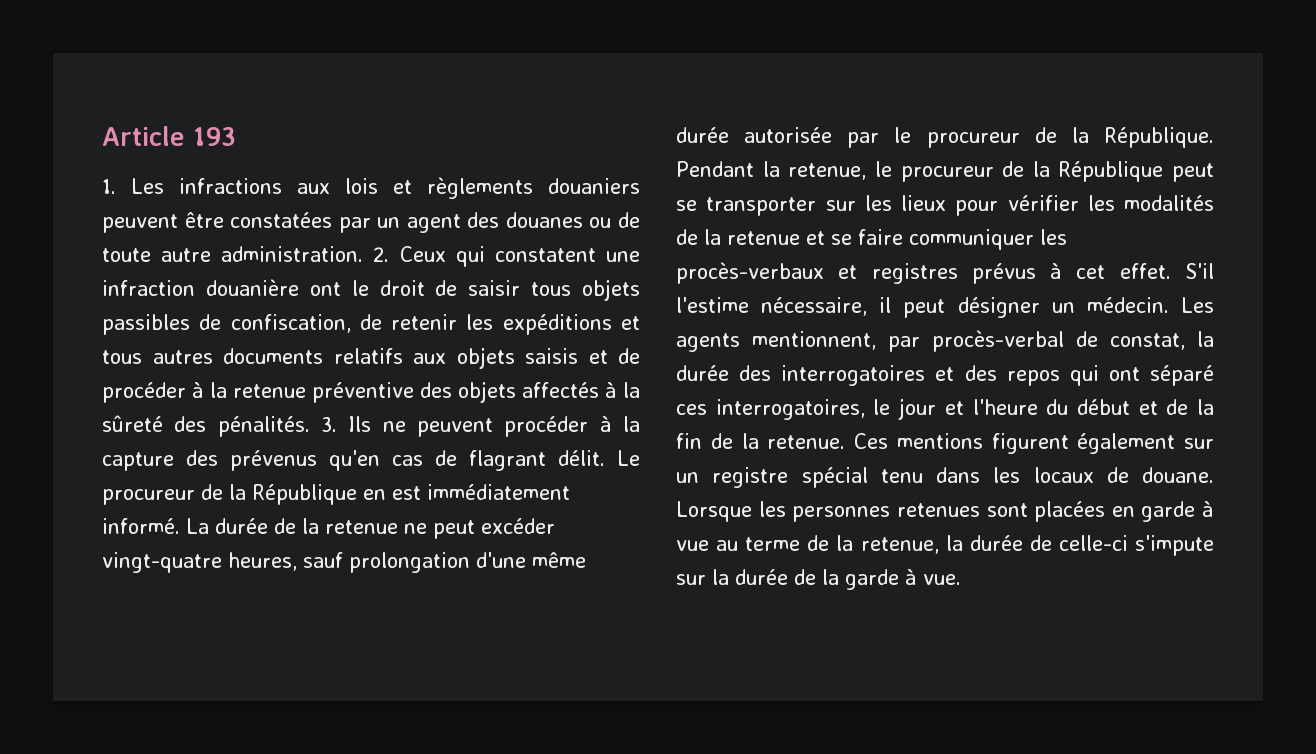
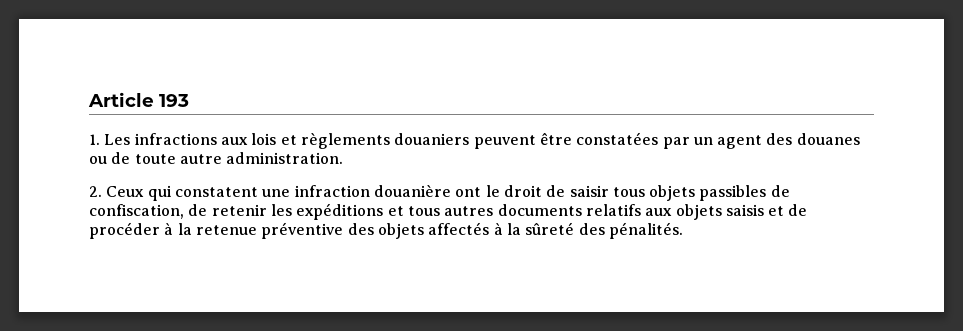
(364, 254) none -> (344, 158) //
[321,416,640,437] [102,450,640,471] [102,484,570,505] [102,518,555,539] [102,552,586,573] [676,127,1214,148] [676,161,1214,182] [676,195,1214,216] [676,229,1067,250] [676,262,1214,284] [676,297,1214,318] [676,330,1214,352] [676,365,1214,386] [676,398,1214,420] [676,433,1214,454] [676,467,1214,488] [676,501,1214,522] [676,535,1214,556] [676,569,961,590] 3. Ils ne peuvent procéder à la capture des prévenus qu'en cas de flagrant délit. Le procureur de la République en est immédiatement informé. La durée de la retenue ne peut excéder vingt-quatre heures, sauf prolongation d'une même durée autorisée par le procureur de la République. Pendant la retenue, le procureur de la République peut se transporter sur les lieux pour vérifier les modalités de la retenue et se faire communiquer les procès-verbaux et registres prévus à cet effet. S'il l'estime nécessaire, il peut désigner un médecin. Les agents mentionnent, par procès-verbal de constat, la durée des interrogatoires et des repos qui ont séparé ces interrogatoires, le jour et l'heure du début et de la fin de la retenue. Ces mentions figurent également sur un registre spécial tenu dans les locaux de douane. Lorsque les personnes retenues sont placées en garde à vue au terme de la retenue, la durée de celle-ci s'impute sur la durée de la garde à vue. -> (683, 230) none

